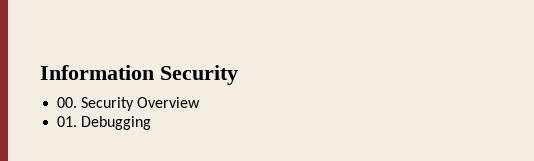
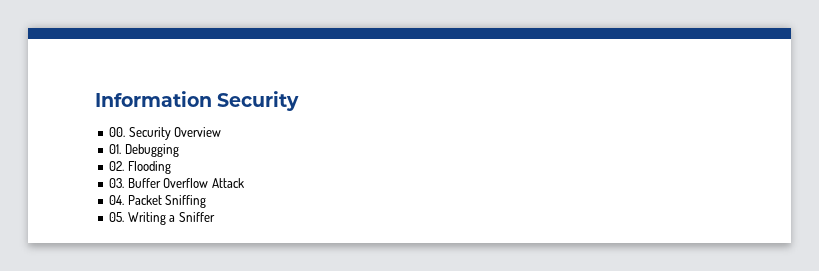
(152, 123) none -> [109,161,171,174] [109,178,244,188] [109,195,207,208] [109,212,215,225] // 02. Flooding // 03. Buffer Overflow Attack // 04. Packet Sniffing // 05. Writing a Sniffer

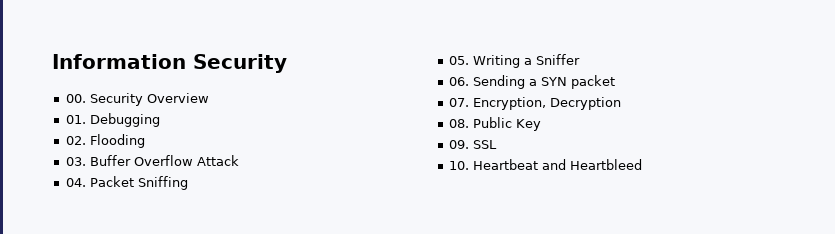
(215, 217) none -> [448,75,615,89] [448,97,621,110] [448,117,541,131] [448,140,497,149] [448,159,642,170] // 06. Sending a SYN packet // 07. Encryption, Decryption // 08. Public Key // 09. SSL // 10. Heartbeat and Heartbleed

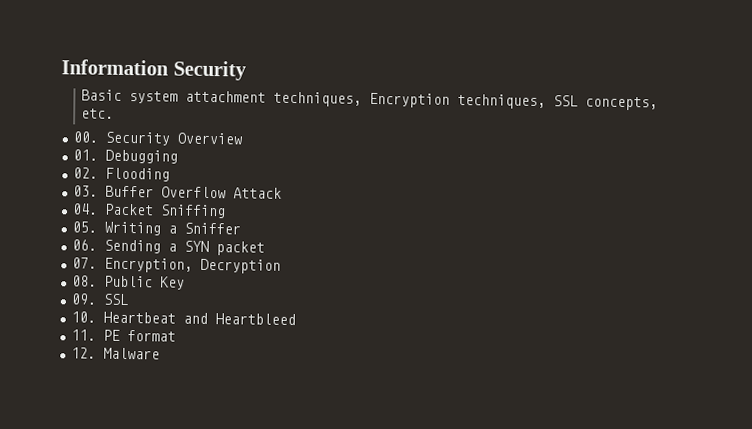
(287, 63) none -> [80,89,658,111] [80,108,114,119] // Basic system attachment techniques, Encryption techniques, SSL concepts, etc.
(642, 164) none -> [70,329,176,342] [70,347,160,360] // 11. PE format // 12. Malware

